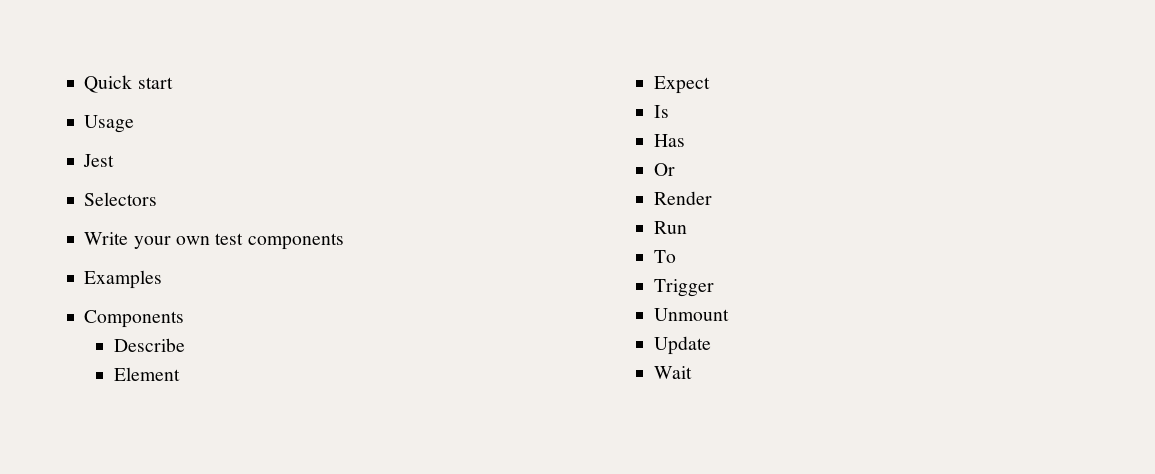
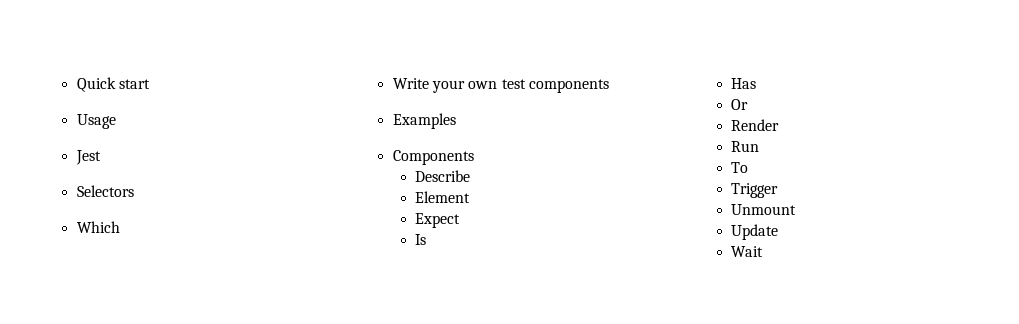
(158, 199) none -> [76,221,120,233] // Which

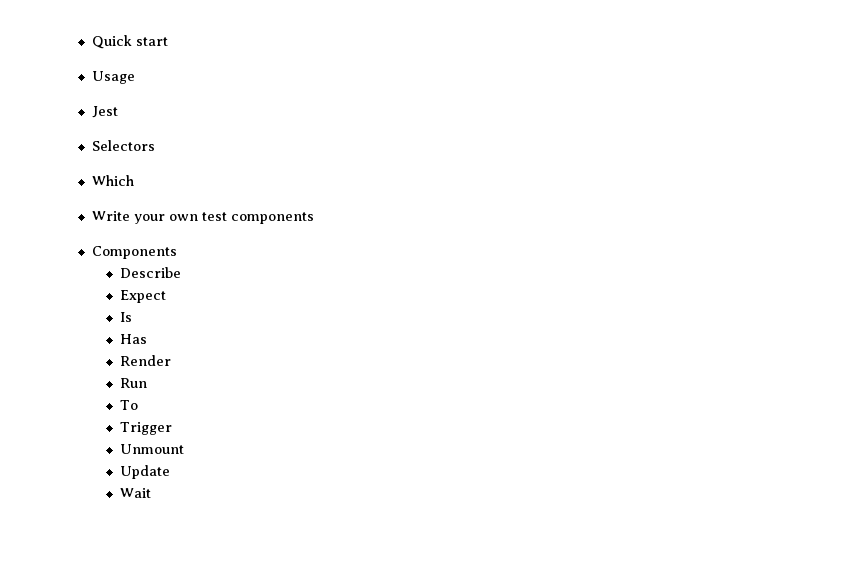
[392,113,456,129] // Examples -> (314, 218) none
[415,191,471,203] // Element -> (182, 272) none
[731,99,749,110] // Or -> (148, 339) none

